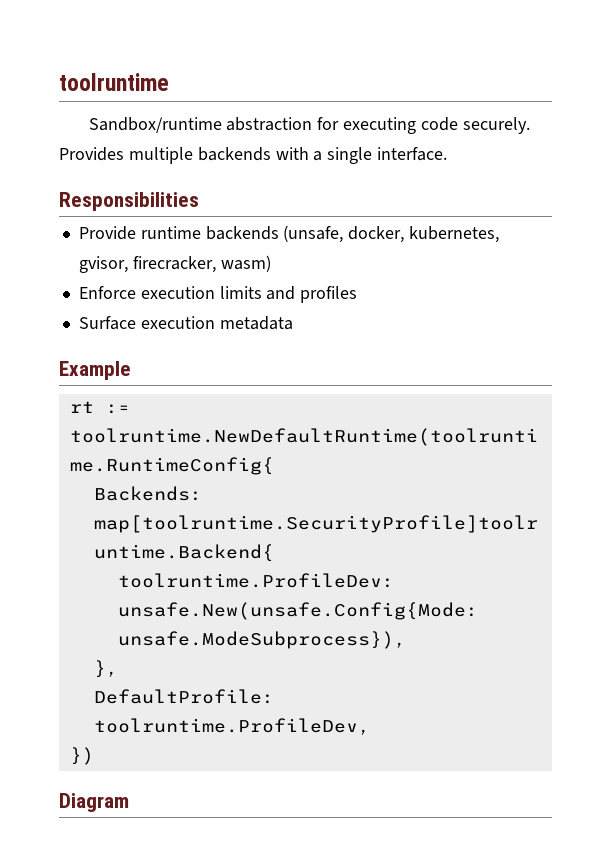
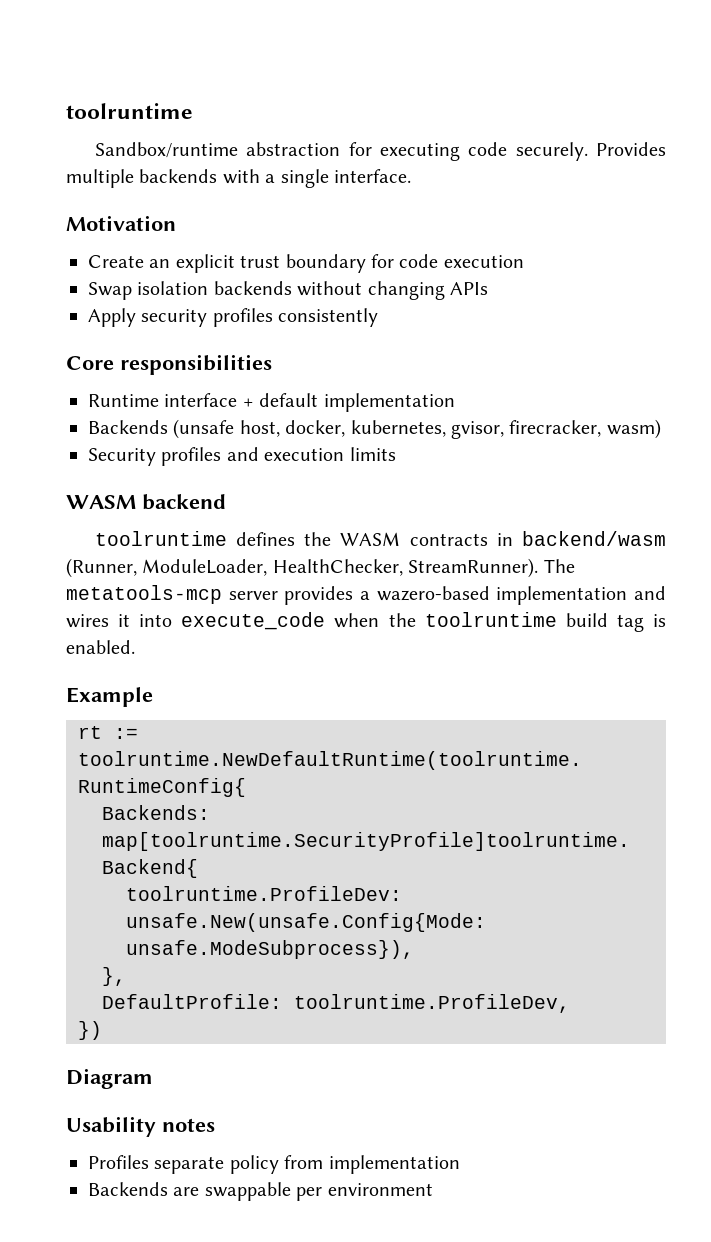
[59,192,199,211] [78,225,344,243] Responsibilities // Provide runtime backends (unsafe, -> [66,215,176,231] [88,254,524,273] [88,281,488,300] [88,308,379,327] [66,354,272,375] [88,393,455,412] [88,419,280,439] Motivation // Create an explicit trust boundary for code execution // Swap isolation backends without changing APIs // Apply security profiles consistently // Core responsibilities // Runtime interface + default implementation // Backends (unsafe host,
[78,286,136,299] Enforce -> [88,447,259,466] Security profiles and
[266,286,358,303] [78,316,293,330] and profiles // Surface execution metadata -> [66,494,226,510] [94,531,666,546] [66,558,575,578] [66,585,666,605] [66,612,666,632] [66,640,135,654] // WASM backend // toolruntime defines the WASM contracts in backend/wasm (Runner, ModuleLoader, HealthChecker, StreamRunner). The metatools-mcp server provides a wazero-based implementation and wires it into execute_code when the toolruntime build tag is enabled.
(129, 802) none -> [66,1116,215,1137] [88,1155,460,1174] [88,1182,433,1201] // Usability notes // Profiles separate policy from implementation // Backends are swappable per environment

